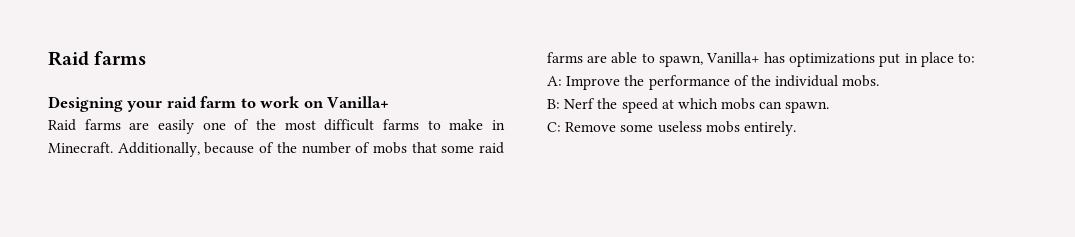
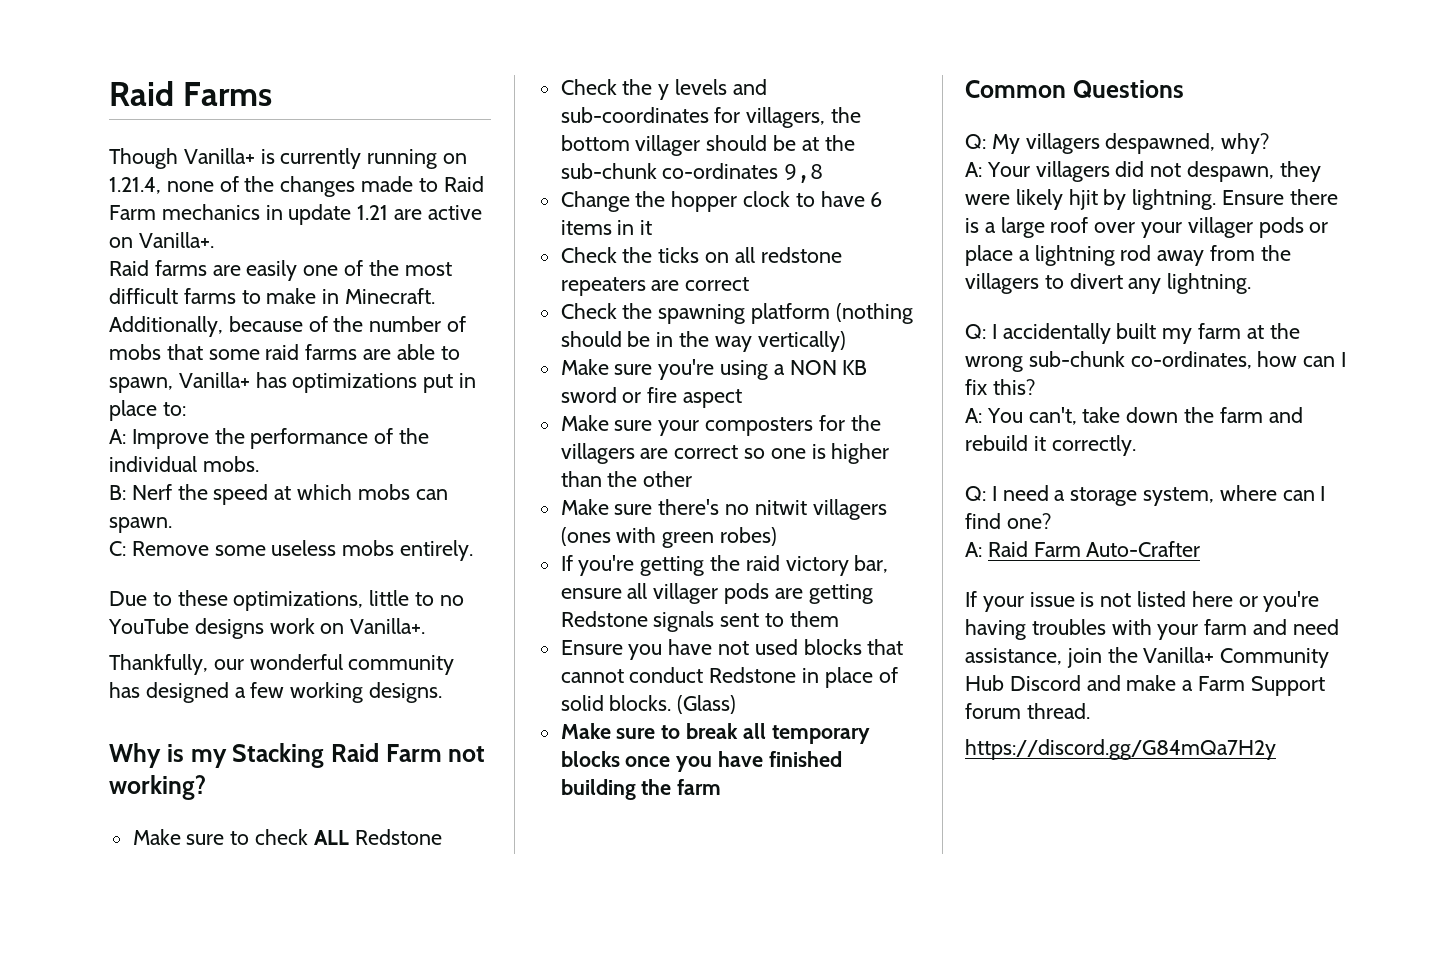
[48,51,147,66] [48,96,390,112] Raid farms // Designing your raid farm to work on Vanilla+ -> [109,81,273,106] [109,148,468,169] [109,176,484,197] [109,204,482,225] [109,232,214,248] Raid Farms // Though Vanilla+ is currently running on 1.21.4, none of the changes made to Raid Farm mechanics in update 1.21 are active on Vanilla+.
(796, 128) none -> [109,590,464,611] [108,618,426,639] [109,654,455,675] [109,682,443,703] [109,743,486,768] [109,775,206,800] [132,829,442,845] [560,79,767,100] [560,107,862,128] [560,135,855,156] [560,163,824,183] [560,191,883,212] [560,220,653,235] [560,247,842,263] [560,277,750,296] [560,303,913,324] [560,331,846,352] [560,359,868,380] [560,387,743,408] [560,415,881,436] [560,443,890,464] [560,471,693,487] [560,499,887,520] [560,527,778,548] [560,555,889,576] [560,583,873,604] [560,611,839,632] [560,639,904,660] [560,667,898,688] [560,695,737,714] [560,723,870,744] [560,751,842,772] [560,779,722,800] [965,80,1184,98] [965,133,1270,154] [965,161,1321,182] [965,189,1338,210] [965,217,1329,238] [965,245,1291,266] [965,273,1252,294] [965,323,1300,344] [965,351,1347,372] [965,379,1035,395] [965,407,1303,425] [965,435,1136,456] [965,485,1326,506] [965,513,1051,529] [965,541,1201,557] [965,591,1320,612] [965,619,1339,640] [965,647,1330,668] [965,675,1325,696] [965,703,1090,719] [965,739,1276,760] // Due to these optimizations, little to no YouTube designs work on Vanilla+. // Thankfully, our wonderful community has designed a few working designs. // Why is my Stacking Raid Farm not working? // Make sure to check ALL Redstone // Check the y levels and sub-coordinates for villagers, the bottom villager should be at the sub-chunk co-ordinates 9,8 // Change the hopper clock to have 6 items in it // Check the ticks on all redstone repeaters are correct // Check the spawning platform (nothing should be in the way vertically) // Make sure you're using a NON KB sword or fire aspect // Make sure your composters for the villagers are correct so one is higher than the other // Make sure there's no nitwit villagers (ones with green robes) // If you're getting the raid victory bar, ensure all villager pods are getting Redstone signals sent to them // Ensure you have not used blocks that cannot conduct Redstone in place of solid blocks. (Glass) // Make sure to break all temporary blocks once you have finished building the farm // Common Questions // Q: My villagers despawned, why? // A: Your villagers did not despawn, they were likely hjit by lightning. Ensure there is a large roof over your villager pods or place a lightning rod away from the villagers to divert any lightning. // Q: I accidentally built my farm at the wrong sub-chunk co-ordinates, how can I fix this? // A: You can't, take down the farm and rebuild it correctly. // Q: I need a storage system, where can I find one? // A: Raid Farm Auto-Crafter // If your issue is not listed here or you're having troubles with your farm and need assistance, join the Vanilla+ Community Hub Discord and make a Farm Support forum thread. // https://discord.gg/G84mQa7H2y

